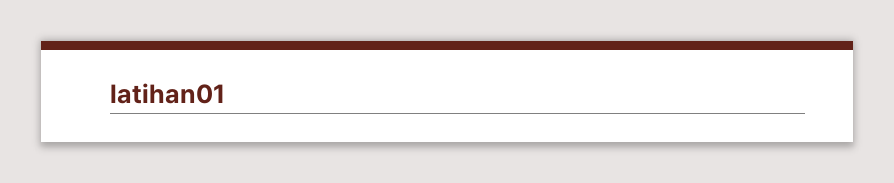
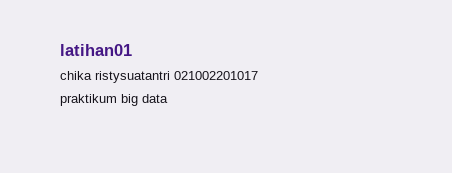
(225, 93) none -> [60,71,258,83] [60,94,168,106] // chika ristysuatantri 021002201017 // praktikum big data

